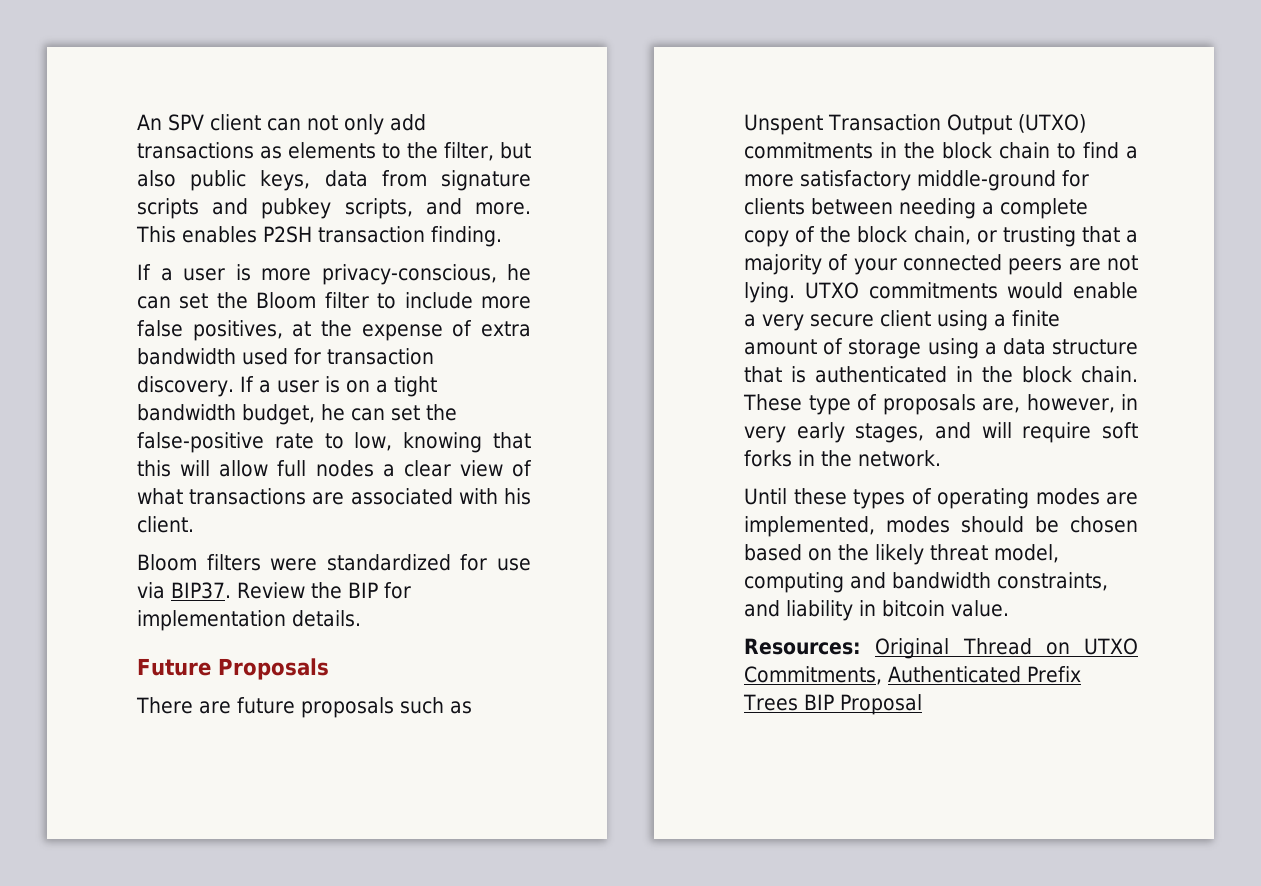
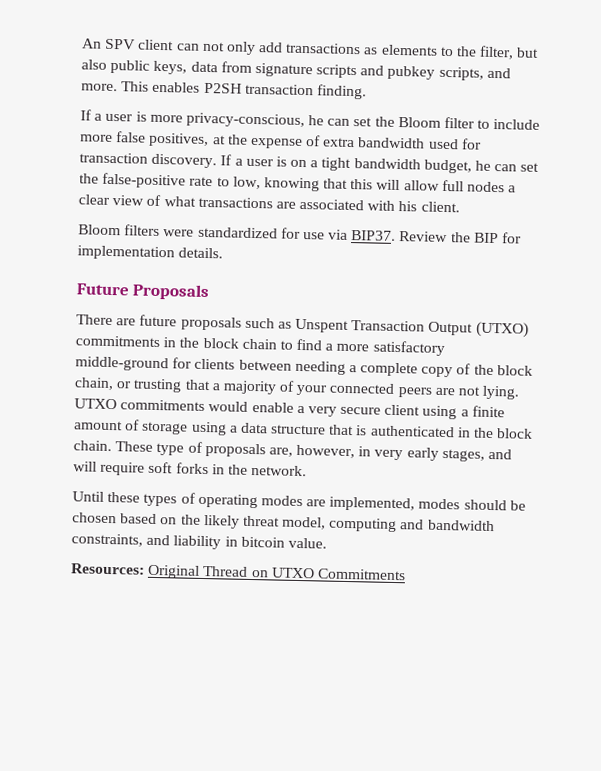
[744,666,1081,685] [743,694,922,715] Commitments, Authenticated Prefix Trees BIP Proposal -> [316,568,406,581] Commitments

